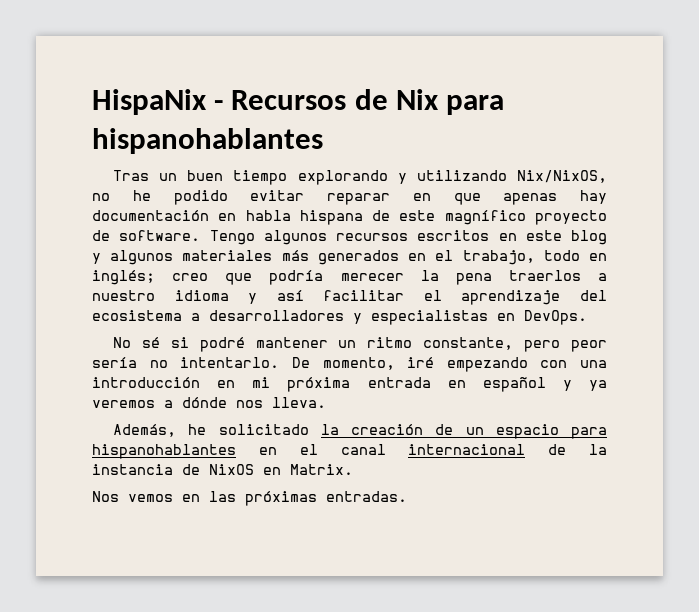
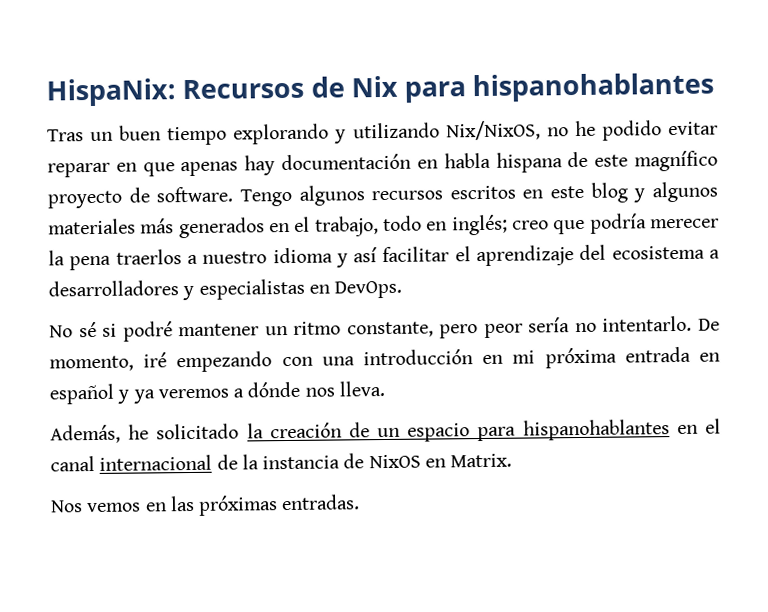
[92,89,224,115] HispaNix - -> [46,78,176,107] HispaNix:

